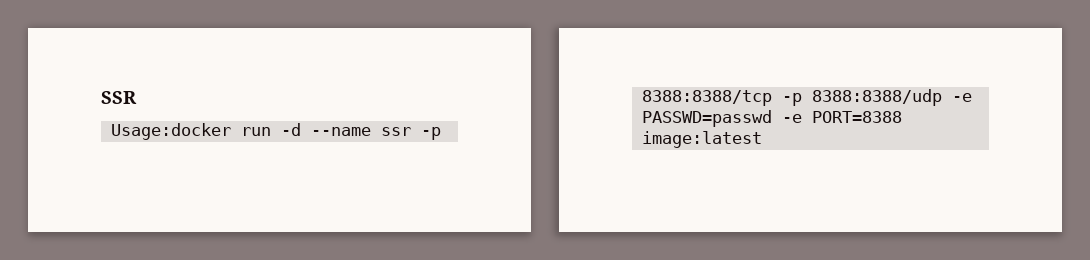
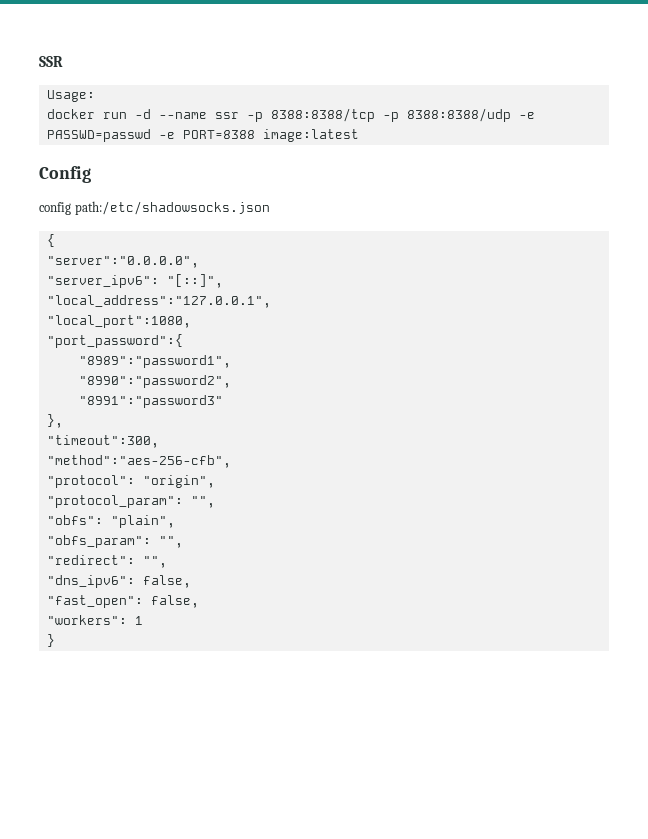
[110,123,231,140] Usage:docker -> [46,90,95,102] [46,109,95,119] Usage: // docker
(762, 139) none -> [39,166,91,183] [39,201,270,215] [46,234,55,247] [46,256,199,268] [46,274,223,288] [46,295,271,308] [46,315,191,328] [46,334,183,348] [78,355,231,368] [78,375,231,388] [78,395,223,408] [46,414,63,428] [46,435,159,448] [46,455,231,468] [46,475,215,488] [46,495,215,508] [46,515,175,528] [46,535,183,548] [46,555,167,568] [46,575,191,588] [46,595,199,608] [46,615,143,625] [46,634,55,647] // Config // config path:/etc/shadowsocks.json // { // "server":"0.0.0.0", // "server_ipv6": "[::]", // "local_address":"127.0.0.1", // "local_port":1080, // "port_password":{ // "8989":"password1", // "8990":"password2", // "8991":"password3" // }, // "timeout":300, // "method":"aes-256-cfb", // "protocol": "origin", // "protocol_param": "", // "obfs": "plain", // "obfs_param": "", // "redirect": "", // "dns_ipv6": false, // "fast_open": false, // "workers": 1 // }

